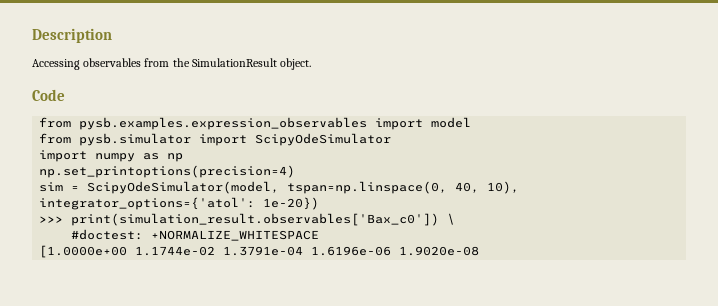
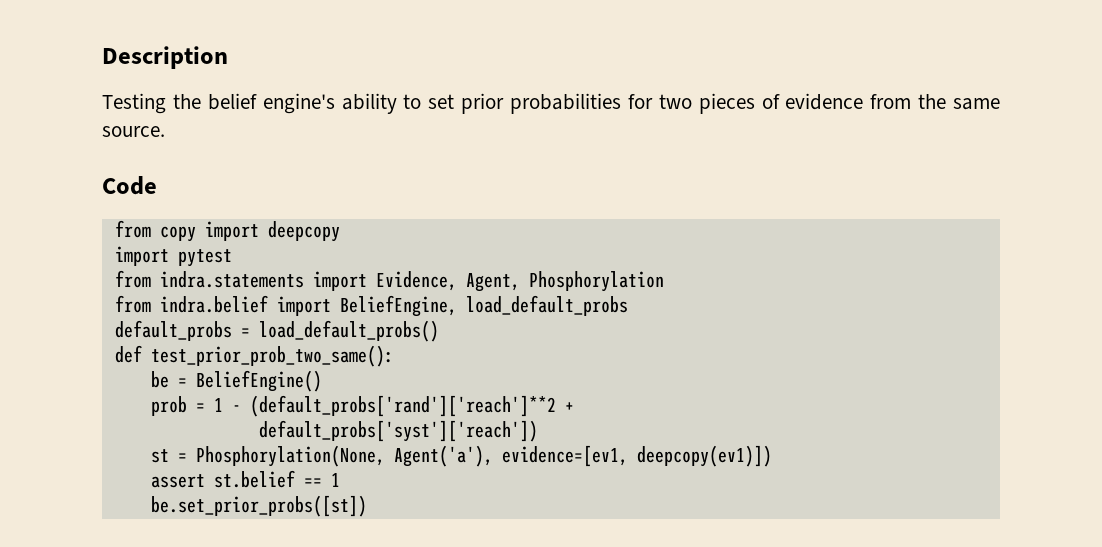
[32,58,312,70] [32,89,65,101] [39,117,472,130] [39,133,392,146] [39,150,184,162] [39,165,296,178] [39,181,520,194] [39,197,320,210] [39,213,456,226] [71,229,320,241] [39,245,480,258] Accessing observables from the SimulationResult object. // Code // from pysb.examples.expression_observables import model // from pysb.simulator import ScipyOdeSimulator // import numpy as np // np.set_printoptions(precision=4) // sim = ScipyOdeSimulator(model, tspan=np.linspace(0, 40, 10), integrator_options={'atol': 1e-20}) // >>> print(simulation_result.observables['Bax_c0']) \ // #doctest: +NORMALIZE_WHITESPACE // [1.0000e+00 1.1744e-02 1.3791e-04 1.6196e-06 1.9020e-08 -> [102,93,1000,114] [102,126,165,137] [102,176,157,195] [114,220,340,242] [114,246,232,267] [114,270,664,292] [114,295,628,317] [114,320,439,342] [114,345,394,367] [150,370,322,392] [150,395,574,417] [258,420,538,442] [150,445,772,467] [150,470,340,488] [150,495,367,517] Testing the belief engine's ability to set prior probabilities for two pieces of evidence from the same source. // Code // from copy import deepcopy // import pytest // from indra.statements import Evidence, Agent, Phosphorylation // from indra.belief import BeliefEngine, load_default_probs // default_probs = load_default_probs() // def test_prior_prob_two_same(): // be = BeliefEngine() // prob = 1 - (default_probs['rand']['reach']**2 + // default_probs['syst']['reach']) // st = Phosphorylation(None, Agent('a'), evidence=[ev1, deepcopy(ev1)]) // assert st.belief == 1 // be.set_prior_probs([st])

